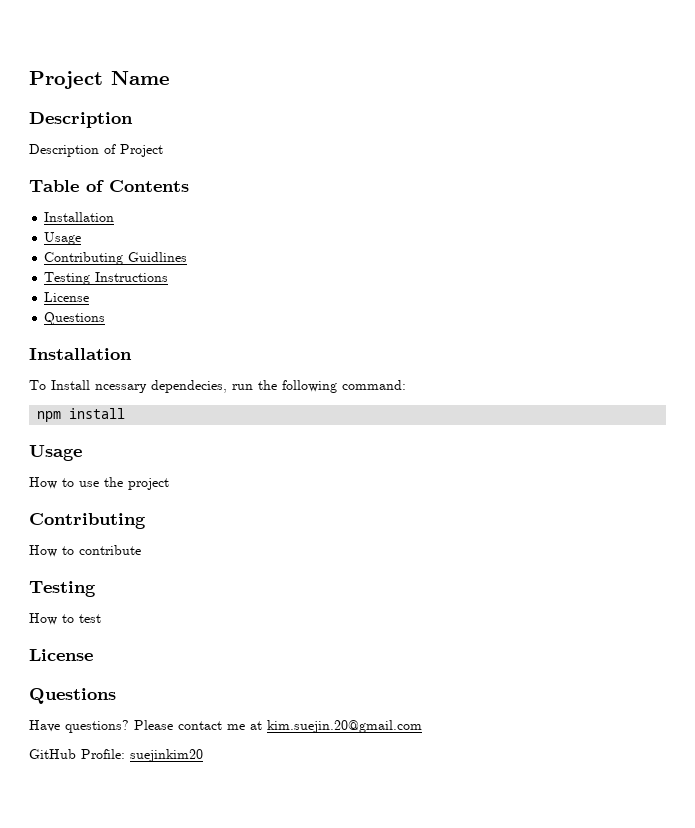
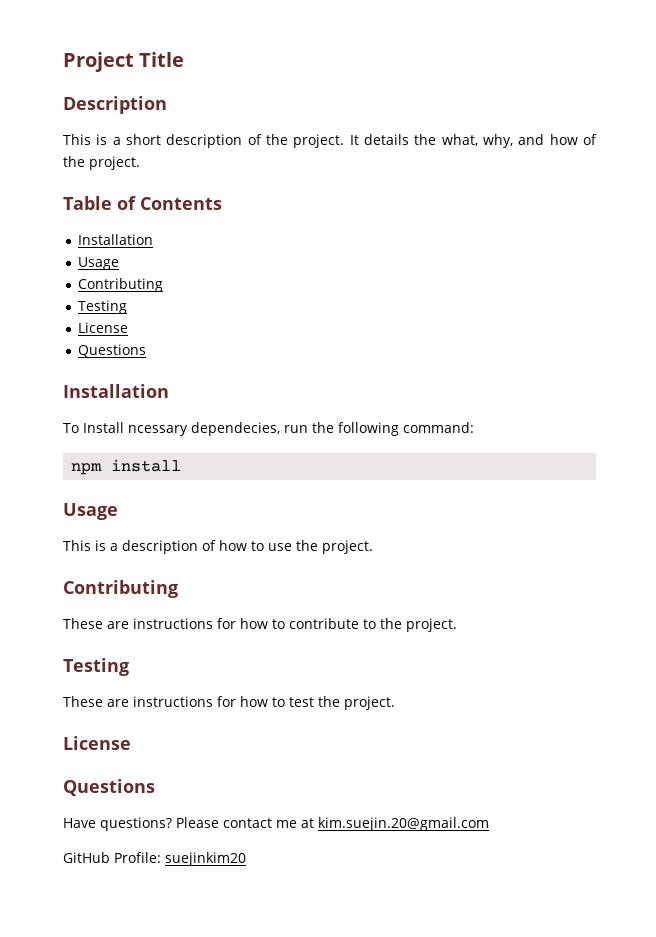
[29,71,170,89] Project Name -> [63,52,185,72] Project Title
[29,144,163,157] Description of Project -> [63,134,597,148] [63,156,140,170] This is a short description of the project. It details the what, why, and how of the project.
[128,252,188,262] [44,272,169,285] Guidlines // Testing Instructions -> [78,300,128,314] // Testing
[29,477,57,489] How -> [63,540,247,554] This is a description of how
[128,478,169,490] [29,513,146,529] [29,545,141,557] [29,581,96,597] [29,613,57,625] project // Contributing // How to contribute // Testing // How -> [322,540,373,554] [63,580,178,598] [63,618,457,632] [63,658,129,676] [63,696,268,707] project. // Contributing // These are instructions for how to contribute to the project. // Testing // These are instructions for how
(101, 618) none -> [318,696,395,710] the project.

